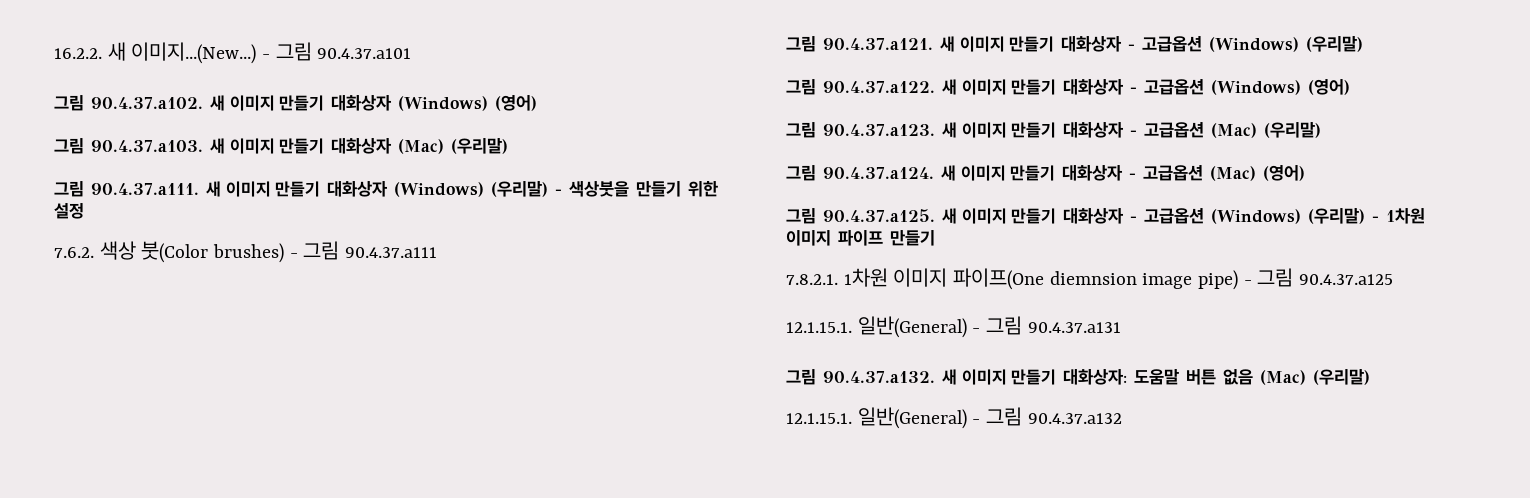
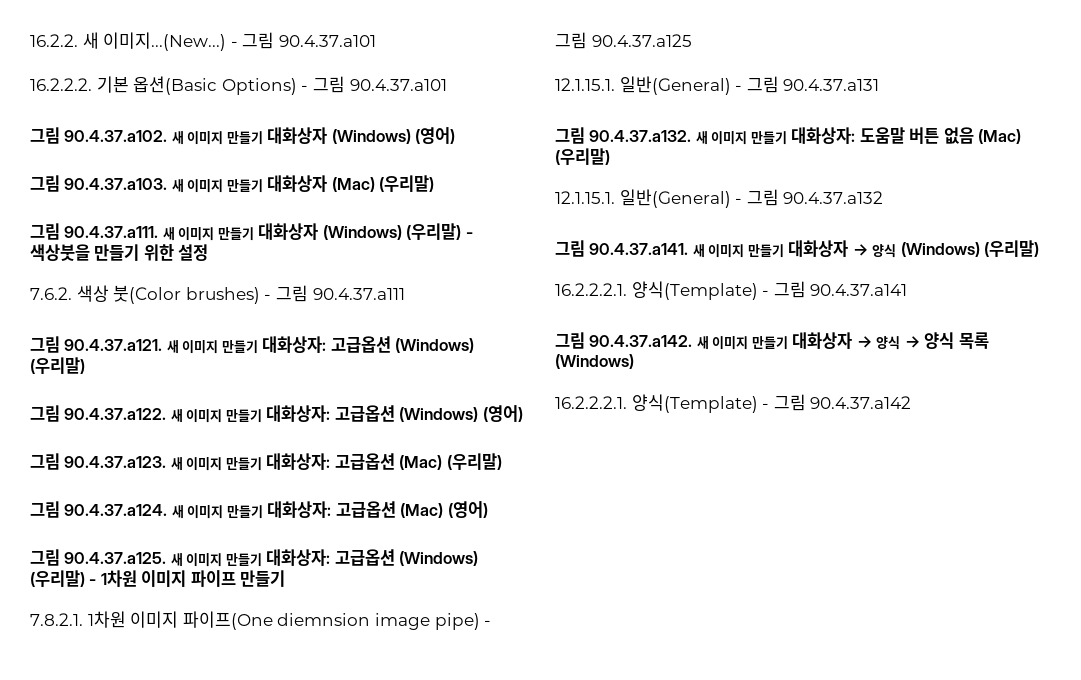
(412, 53) none -> [30,76,447,95] // 16.2.2.2. 기본 옵션(Basic Options) - 그림 90.4.37.a101
[1061,36,1136,52] 대화상자 - -> [262,336,327,353] 대화상자:
[1063,79,1138,95] 대화상자 - -> [266,405,331,422] 대화상자:
[1063,122,1138,138] 대화상자 - -> [266,453,331,470] 대화상자:
[1062,165,1137,181] 대화상자 - -> [267,501,332,518] 대화상자:
[1063,208,1138,224] 대화상자 - -> [266,549,331,566] 대화상자:
(1122, 418) none -> [555,240,1040,258] [555,281,908,300] [555,332,989,350] [555,354,634,369] [555,394,912,413] // 그림 90.4.37.a141. 새 이미지 만들기 대화상자 → 양식 (Windows) (우리말) // 16.2.2.2.1. 양식(Template) - 그림 90.4.37.a141 // 그림 90.4.37.a142. 새 이미지 만들기 대화상자 → 양식 → 양식 목록 (Windows) // 16.2.2.2.1. 양식(Template) - 그림 90.4.37.a142

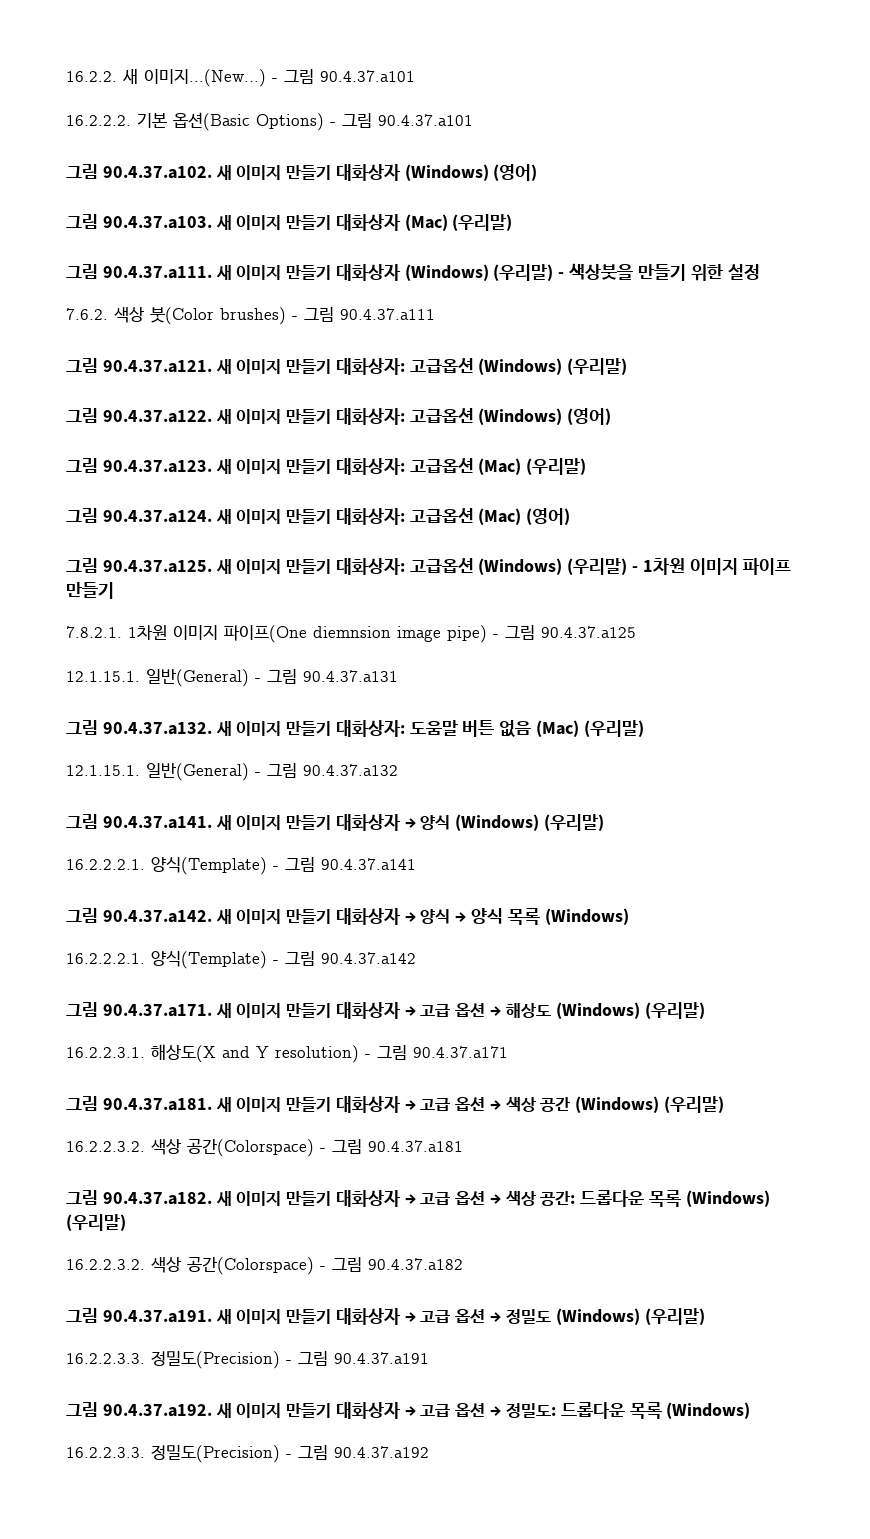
(912, 402) none -> [66,1002,705,1019] [66,1044,508,1063] [66,1096,725,1113] [66,1139,463,1157] [66,1190,770,1207] [66,1214,126,1231] [66,1257,463,1275] [66,1308,705,1325] [66,1351,429,1369] [66,1402,751,1419] [66,1445,429,1463] // 그림 90.4.37.a171. 새 이미지 만들기 대화상자 → 고급 옵션 → 해상도 (Windows) (우리말) // 16.2.2.3.1. 해상도(X and Y resolution) - 그림 90.4.37.a171 // 그림 90.4.37.a181. 새 이미지 만들기 대화상자 → 고급 옵션 → 색상 공간 (Windows) (우리말) // 16.2.2.3.2. 색상 공간(Colorspace) - 그림 90.4.37.a181 // 그림 90.4.37.a182. 새 이미지 만들기 대화상자 → 고급 옵션 → 색상 공간: 드롭다운 목록 (Windows) (우리말) // 16.2.2.3.2. 색상 공간(Colorspace) - 그림 90.4.37.a182 // 그림 90.4.37.a191. 새 이미지 만들기 대화상자 → 고급 옵션 → 정밀도 (Windows) (우리말) // 16.2.2.3.3. 정밀도(Precision) - 그림 90.4.37.a191 // 그림 90.4.37.a192. 새 이미지 만들기 대화상자 → 고급 옵션 → 정밀도: 드롭다운 목록 (Windows) // 16.2.2.3.3. 정밀도(Precision) - 그림 90.4.37.a192

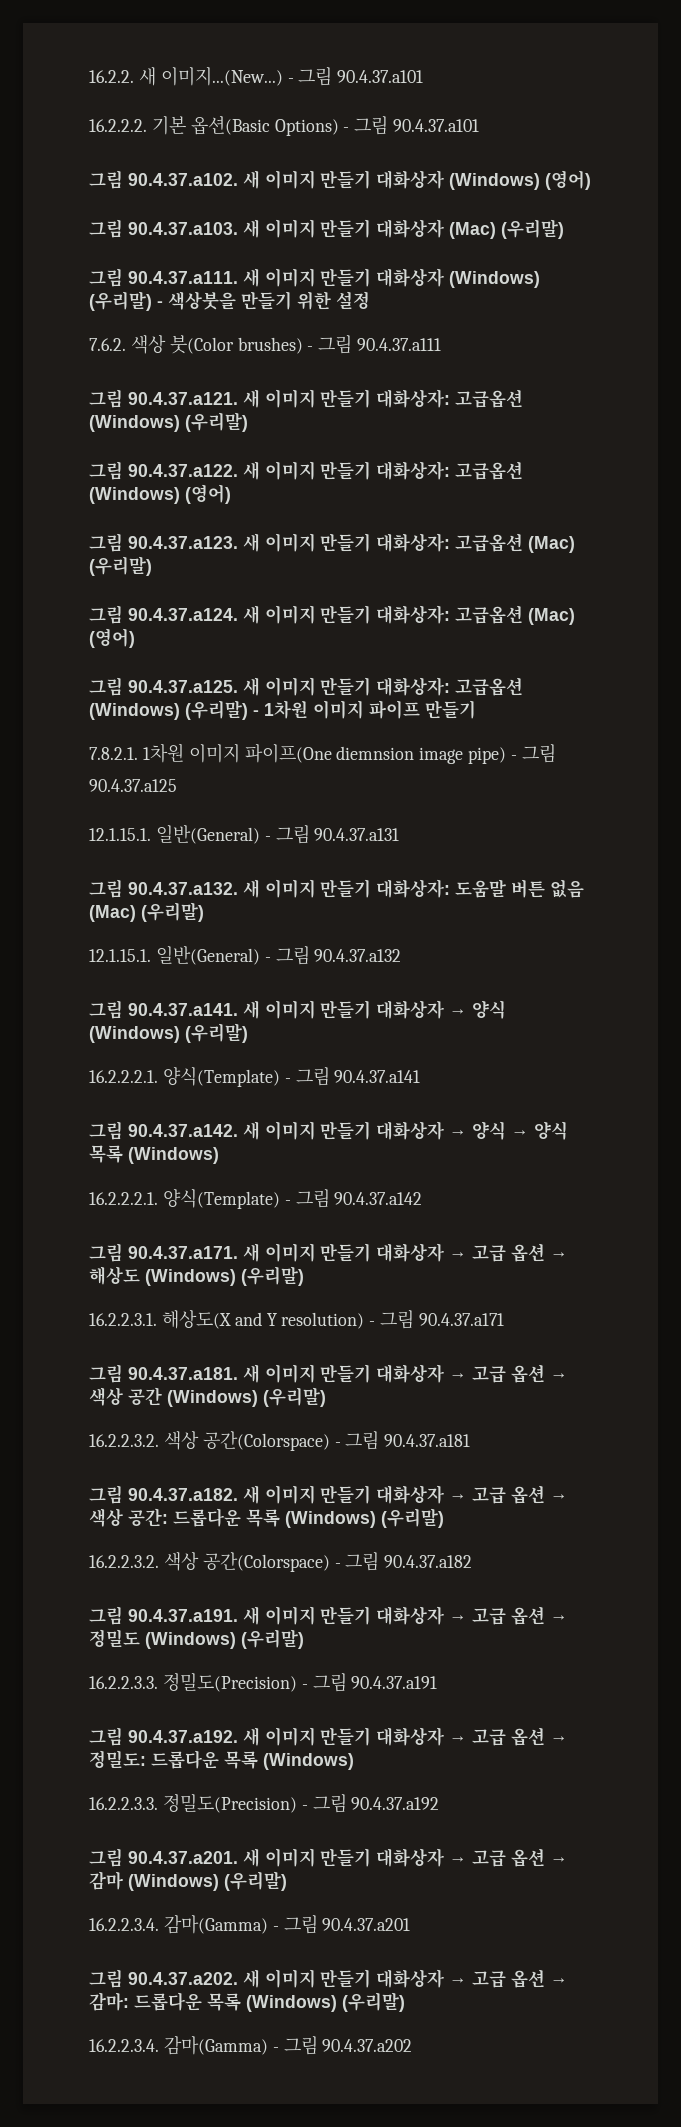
(429, 1452) none -> [89,1848,569,1867] [89,1871,287,1891] [89,1915,411,1934] [89,1969,569,1988] [89,1992,405,2012] [89,2036,413,2055] // 그림 90.4.37.a201. 새 이미지 만들기 대화상자 → 고급 옵션 → 감마 (Windows) (우리말) // 16.2.2.3.4. 감마(Gamma) - 그림 90.4.37.a201 // 그림 90.4.37.a202. 새 이미지 만들기 대화상자 → 고급 옵션 → 감마: 드롭다운 목록 (Windows) (우리말) // 16.2.2.3.4. 감마(Gamma) - 그림 90.4.37.a202

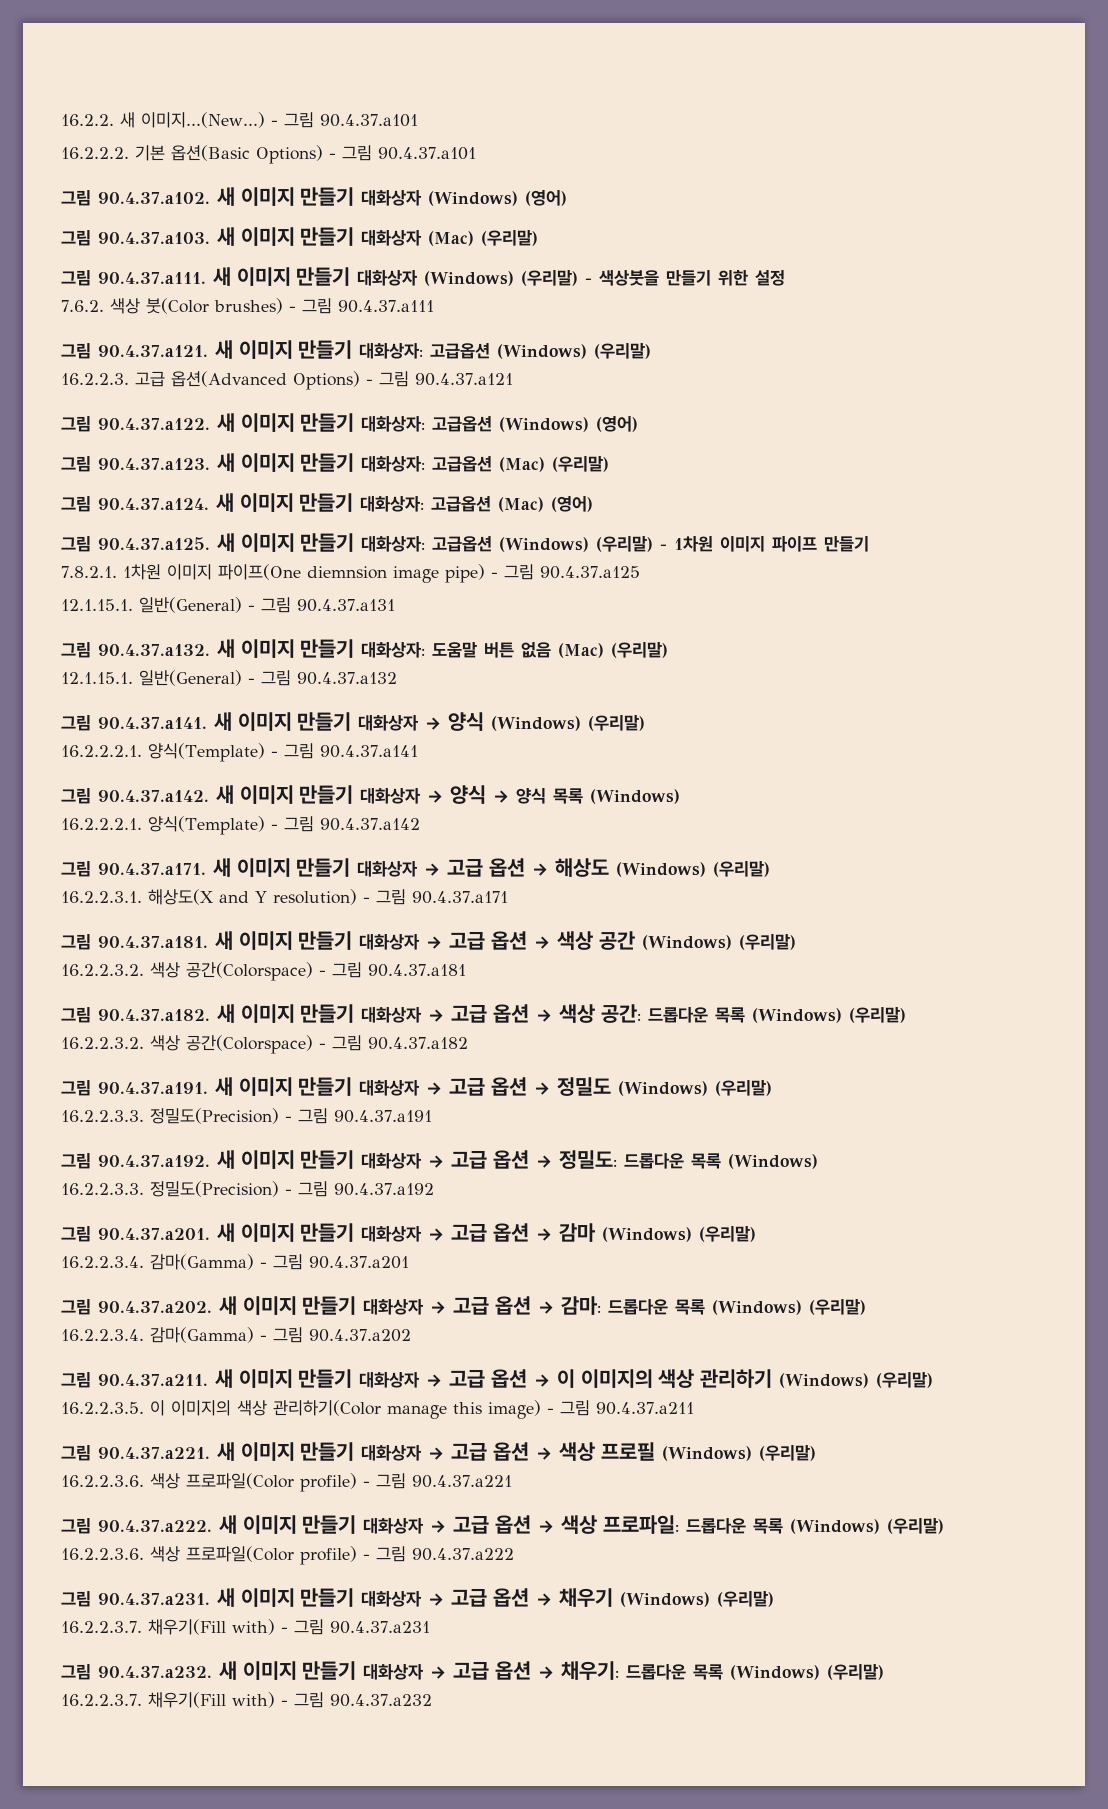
(248, 422) none -> [61,371,513,390] // 16.2.2.3. 고급 옵션(Advanced Options) - 그림 90.4.37.a121
(413, 2045) none -> [61,1369,934,1388] [61,1400,694,1419] [61,1442,816,1461] [61,1473,512,1492] [61,1515,944,1534] [61,1546,514,1565] [61,1588,775,1607] [61,1619,430,1635] [61,1661,885,1680] [61,1692,432,1708] // 그림 90.4.37.a211. 새 이미지 만들기 대화상자 → 고급 옵션 → 이 이미지의 색상 관리하기 (Windows) (우리말) // 16.2.2.3.5. 이 이미지의 색상 관리하기(Color manage this image) - 그림 90.4.37.a211 // 그림 90.4.37.a221. 새 이미지 만들기 대화상자 → 고급 옵션 → 색상 프로필 (Windows) (우리말) // 16.2.2.3.6. 색상 프로파일(Color profile) - 그림 90.4.37.a221 // 그림 90.4.37.a222. 새 이미지 만들기 대화상자 → 고급 옵션 → 색상 프로파일: 드롭다운 목록 (Windows) (우리말) // 16.2.2.3.6. 색상 프로파일(Color profile) - 그림 90.4.37.a222 // 그림 90.4.37.a231. 새 이미지 만들기 대화상자 → 고급 옵션 → 채우기 (Windows) (우리말) // 16.2.2.3.7. 채우기(Fill with) - 그림 90.4.37.a231 // 그림 90.4.37.a232. 새 이미지 만들기 대화상자 → 고급 옵션 → 채우기: 드롭다운 목록 (Windows) (우리말) // 16.2.2.3.7. 채우기(Fill with) - 그림 90.4.37.a232

